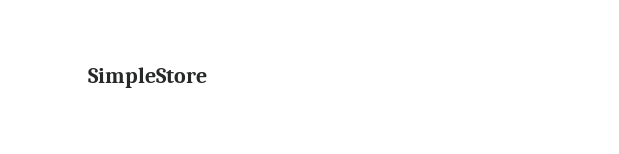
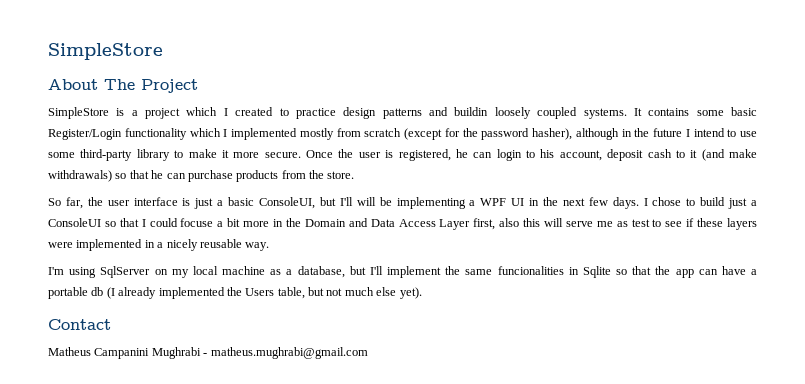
[88,67,207,88] SimpleStore -> [48,43,163,60] [48,79,198,93] [48,107,757,119] [48,128,757,140] [48,149,757,161] [48,170,355,182] [48,197,757,209] [48,218,757,230] [48,239,270,251] [48,266,757,278] [48,287,422,299] [48,319,111,330] [48,347,368,359] SimpleStore // About The Project // SimpleStore is a project which I created to practice design patterns and buildin loosely coupled systems. It contains some basic Register/Login functionality which I implemented mostly from scratch (except for the password hasher), although in the future I intend to use some third-party library to make it more secure. Once the user is registered, he can login to his account, deposit cash to it (and make withdrawals) so that he can purchase products from the store. // So far, the user interface is just a basic ConsoleUI, but I'll will be implementing a WPF UI in the next few days. I chose to build just a ConsoleUI so that I could focuse a bit more in the Domain and Data Access Layer first, also this will serve me as test to see if these layers were implemented in a nicely reusable way. // I'm using SqlServer on my local machine as a database, but I'll implement the same funcionalities in Sqlite so that the app can have a portable db (I already implemented the Users table, but not much else yet). // Contact // Matheus Campanini Mughrabi - matheus.mughrabi@gmail.com

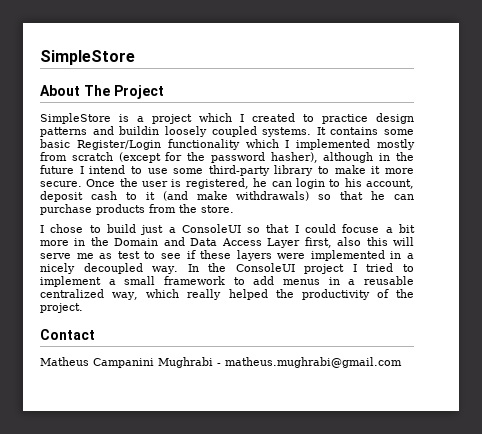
[48,197,639,209] So far, the user interface is just a basic ConsoleUI, but I'll will be implementing a WPF UI in the next few days. -> (234, 209) none
[199,239,270,251] [48,266,757,278] [48,287,422,299] reusable way. // I'm using SqlServer on my local machine as a database, but I'll implement the same funcionalities in Sqlite so that the app can have a portable db (I already implemented the Users table, but not much else yet). -> [83,263,415,274] [40,276,415,287] [40,289,414,300] [40,303,83,313] decoupled way. In the ConsoleUI project I tried to implement a small framework to add menus in a reusable centralized way, which really helped the productivity of the project.

